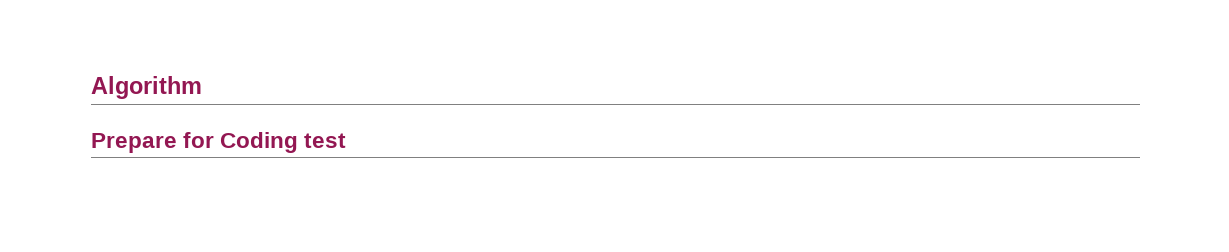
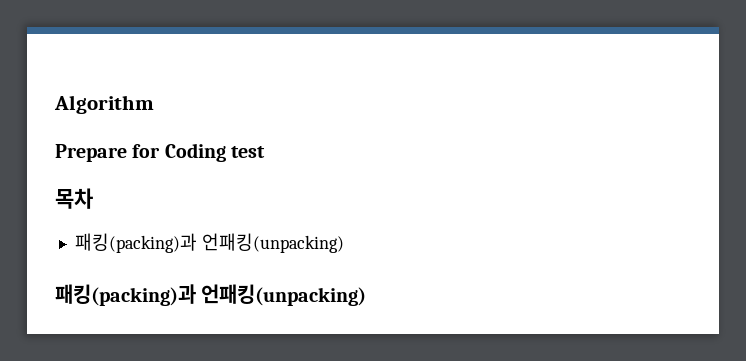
(347, 140) none -> [55,188,93,209] [74,233,344,253] [55,284,367,306] // 목차 // 패킹(packing)과 언패킹(unpacking) // 패킹(packing)과 언패킹(unpacking)

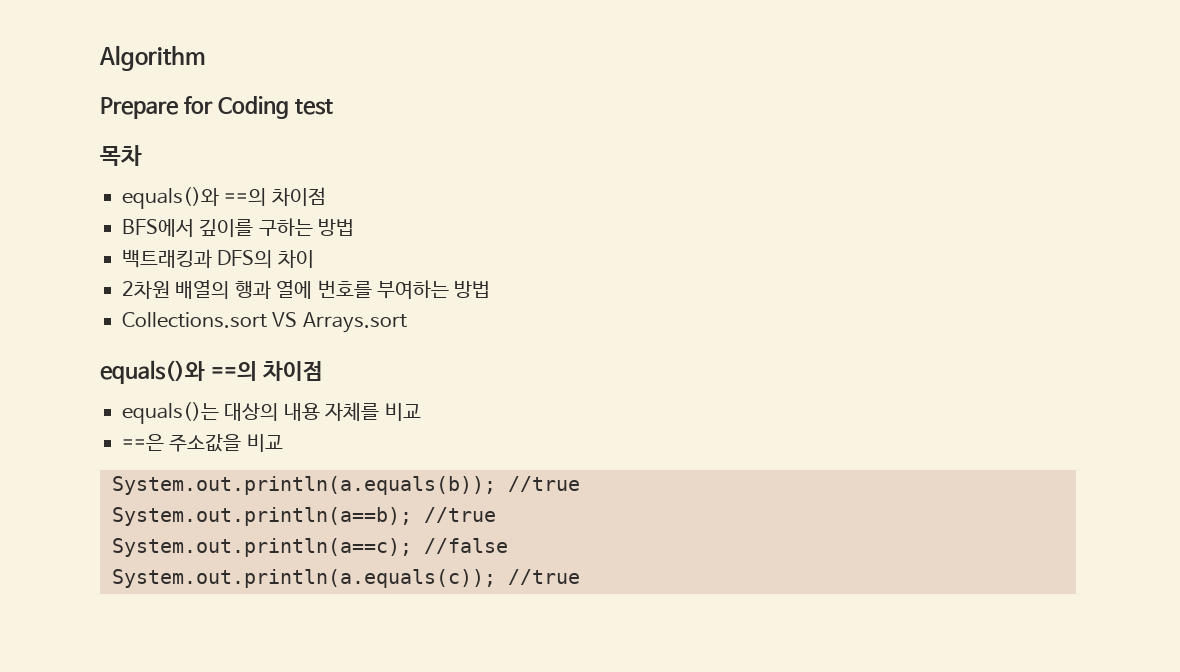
[74,233,344,253] [55,284,367,306] 패킹(packing)과 언패킹(unpacking) // 패킹(packing)과 언패킹(unpacking) -> [122,187,326,209] [122,218,355,237] [122,249,314,268] [122,280,491,299] [122,312,407,333] [100,360,323,384] [122,402,421,424] [122,434,283,452] [112,476,580,495] [112,507,496,526] [112,538,508,557] [112,569,580,588] equals()와 ==의 차이점 // BFS에서 깊이를 구하는 방법 // 백트래킹과 DFS의 차이 // 2차원 배열의 행과 열에 번호를 부여하는 방법 // Collections.sort VS Arrays.sort // equals()와 ==의 차이점 // equals()는 대상의 내용 자체를 비교 // ==은 주소값을 비교 // System.out.println(a.equals(b)); //true // System.out.println(a==b); //true // System.out.println(a==c); //false // System.out.println(a.equals(c)); //true

